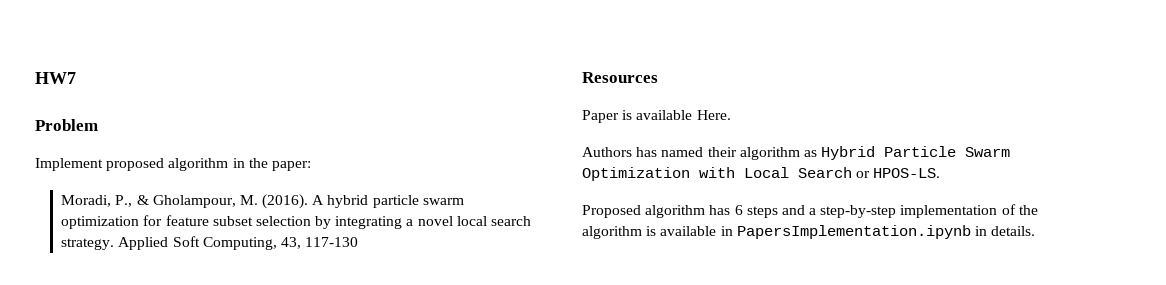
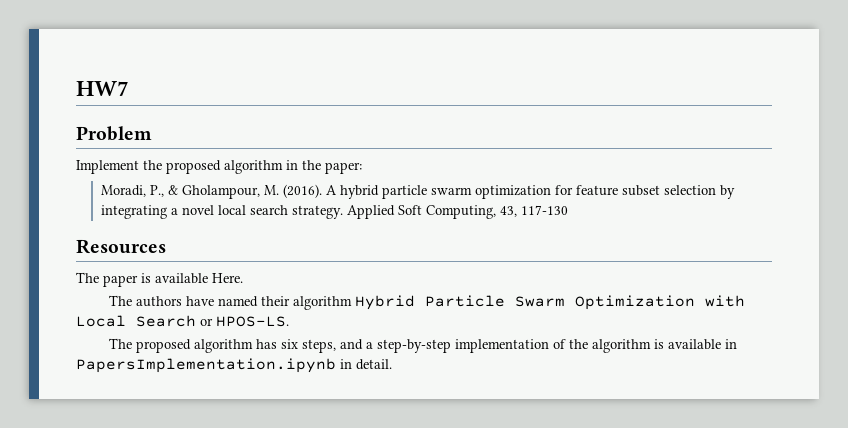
(103, 164) none -> [143,160,162,170] the
[582,110,619,123] Paper -> [76,272,138,287] The paper
[582,147,658,157] Authors has -> [108,295,214,307] The authors have
[803,150,817,157] as -> (352, 303) none
[582,205,778,218] Proposed algorithm has 6 steps -> [108,338,336,353] The proposed algorithm has six steps,
[991,226,1036,236] details. -> [356,359,392,370] detail.

